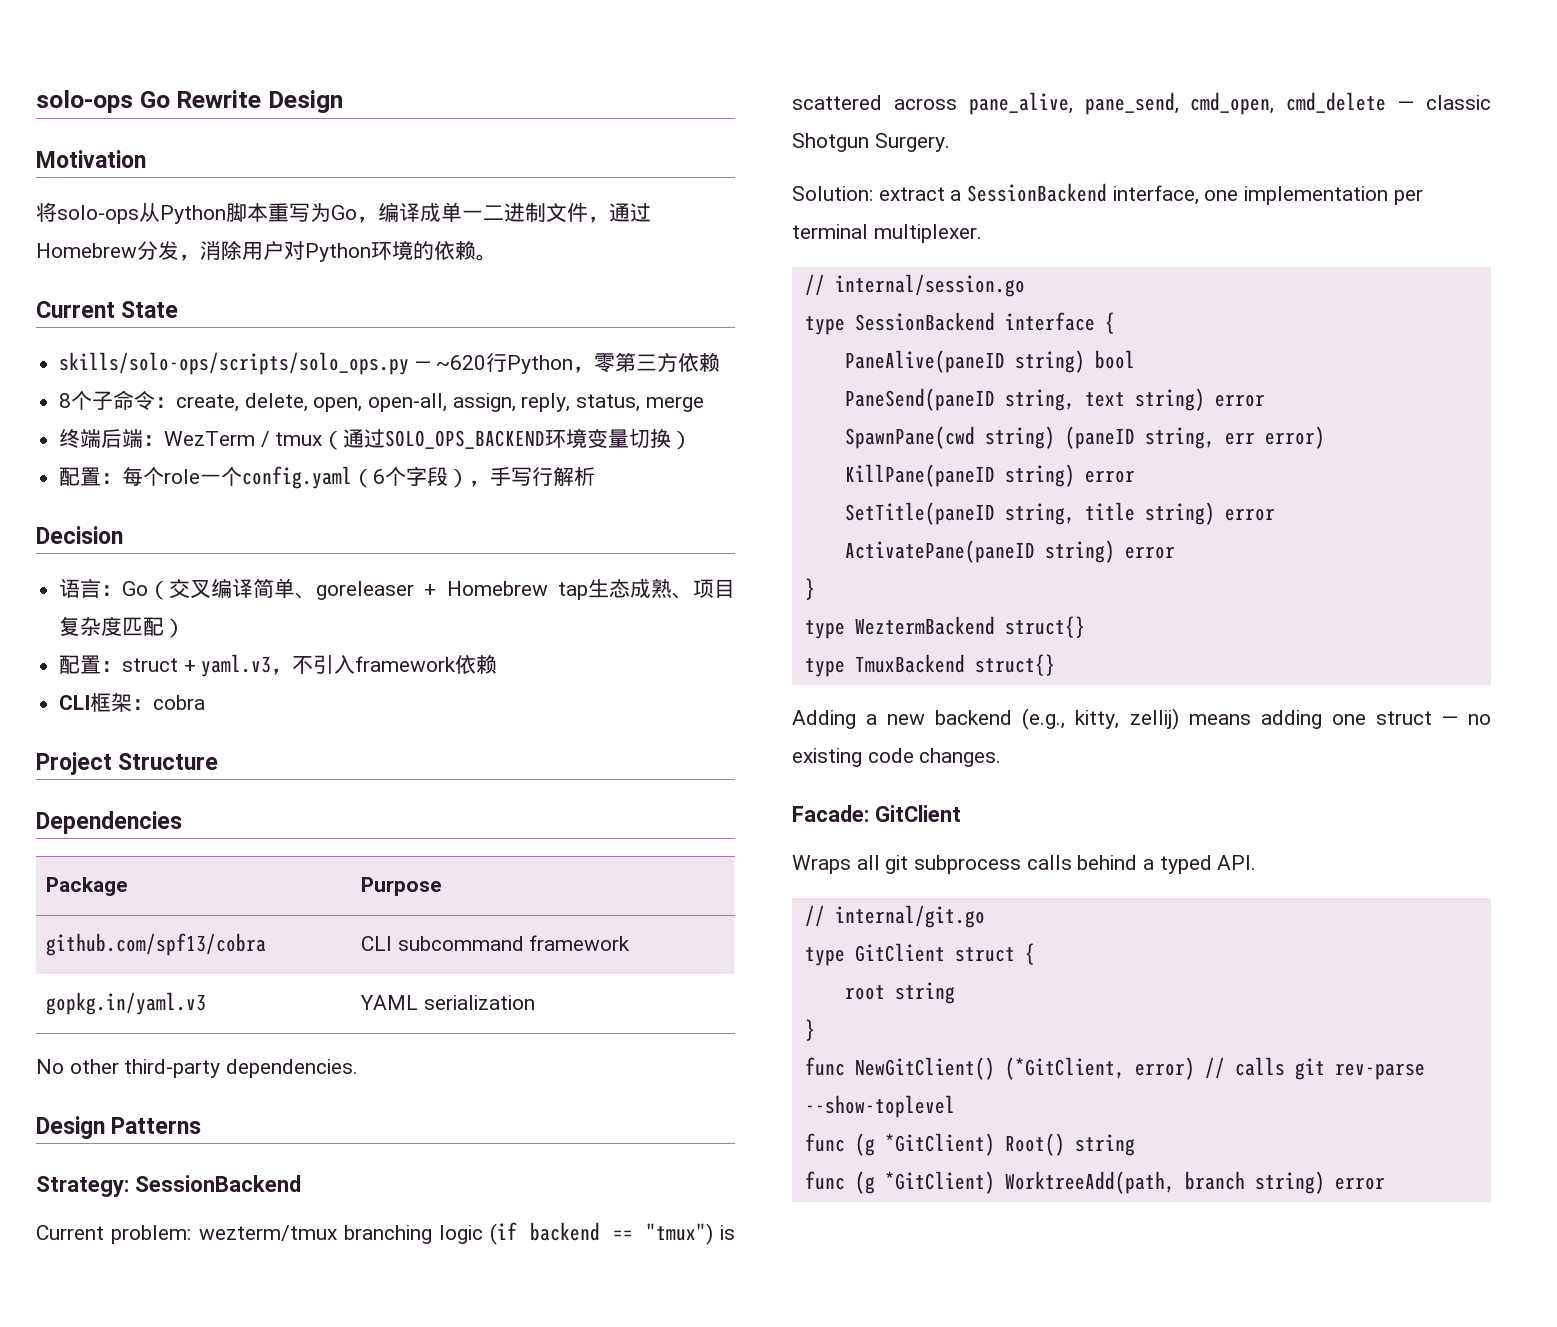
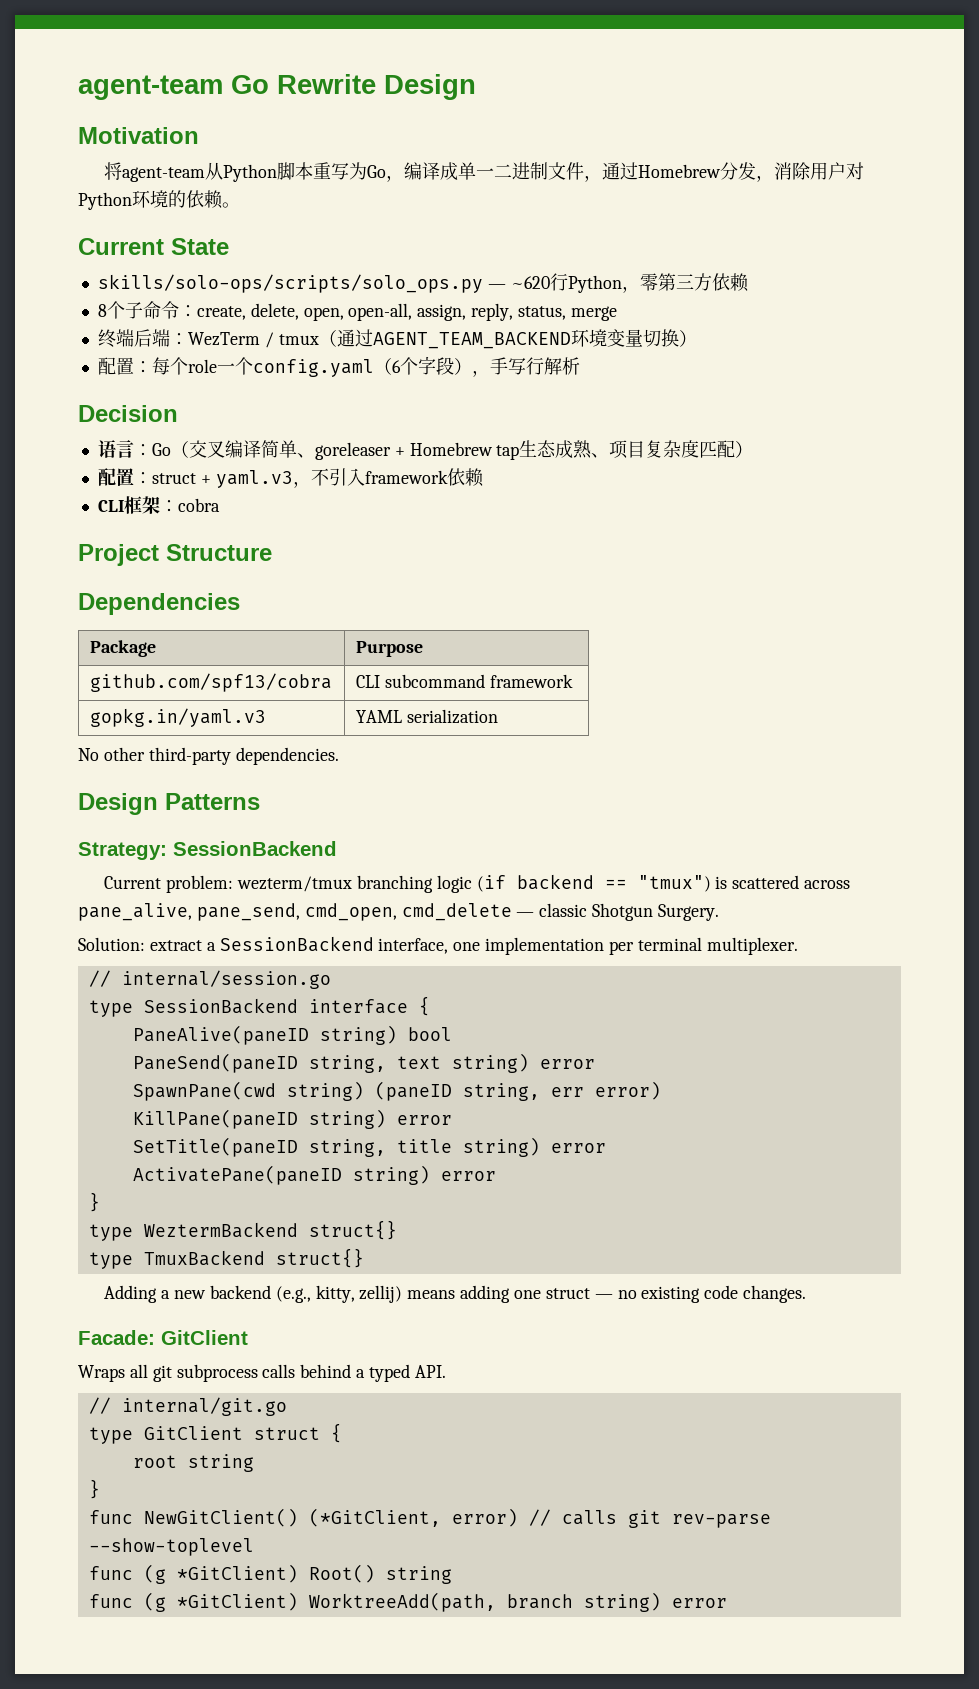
[36,90,133,113] solo-ops -> [78,75,223,100] agent-team
[57,205,139,224] solo-ops -> [122,167,206,182] agent-team
[385,430,546,449] SOLO_OPS_BACKEND -> [372,332,571,349] AGENT_TEAM_BACKEND

